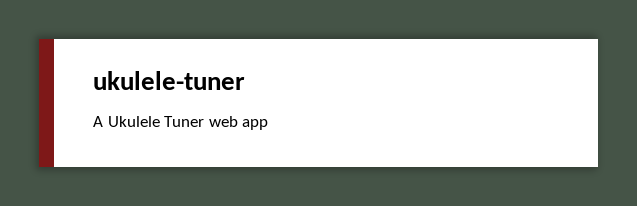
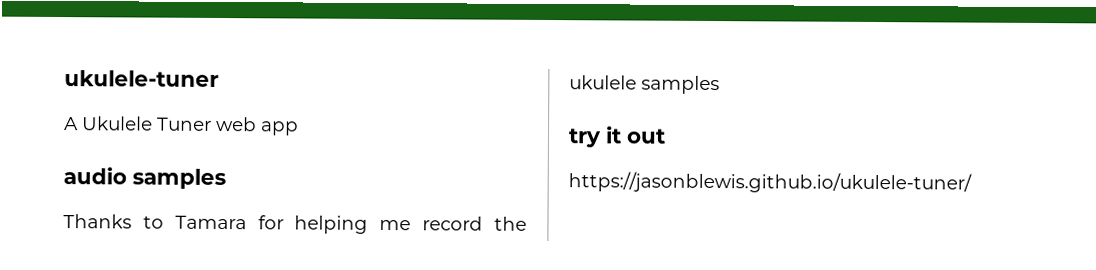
(269, 124) none -> [63,167,226,190] [63,214,527,234] [569,75,720,95] [568,126,666,148] [568,171,972,194] // audio samples // Thanks to Tamara for helping me record the ukulele samples // try it out // https://jasonblewis.github.io/ukulele-tuner/

